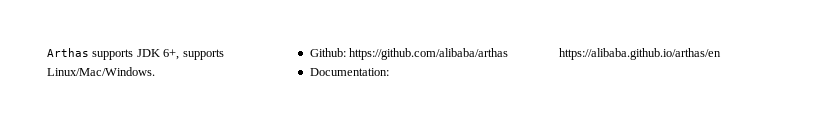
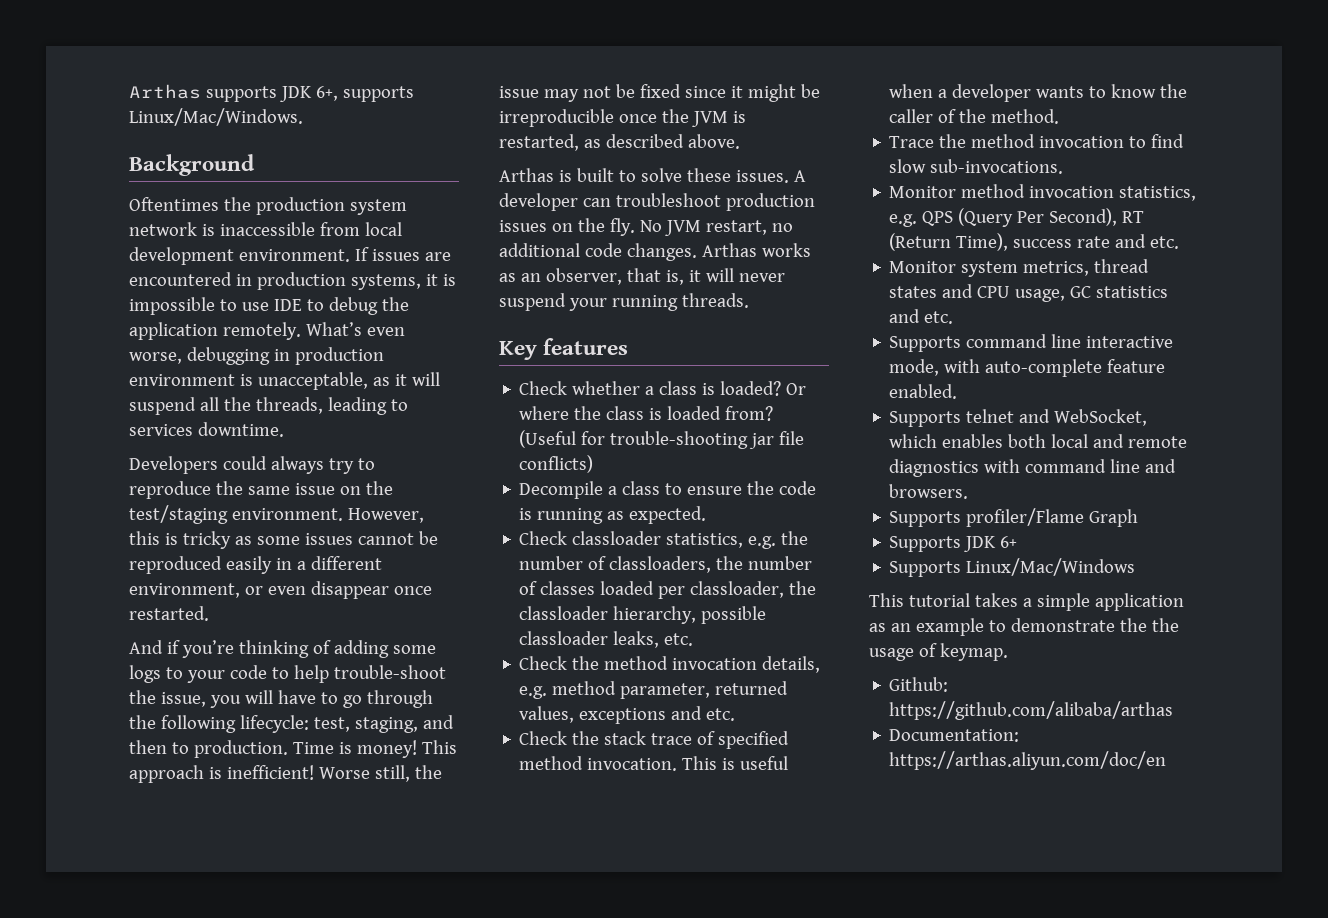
(155, 71) none -> [129,154,255,176] [129,197,407,215] [129,222,402,236] [129,247,451,265] [129,272,456,290] [129,297,409,315] [129,322,405,340] [129,347,384,365] [129,372,440,390] [129,397,408,415] [129,422,284,437] [129,456,375,474] [129,481,393,499] [129,505,424,524] [129,531,438,549] [129,556,382,574] [129,581,432,599] [129,606,209,621] [129,640,436,658] [129,665,446,683] [129,690,433,708] [129,715,454,733] [129,740,457,758] [129,765,442,783] [499,84,820,102] [499,109,746,127] [499,134,740,151] [499,168,806,183] [499,193,815,211] [499,218,793,236] [499,243,811,261] [499,268,785,285] [499,293,749,311] [499,338,629,360] [519,381,807,396] [519,406,774,421] [519,430,805,449] [519,455,594,473] [519,481,817,499] [519,506,707,524] [519,531,809,549] [519,556,813,573] [519,581,817,599] [519,606,767,624] [519,631,694,648] [519,656,821,673] [519,681,789,699] [519,706,736,724] [519,731,790,749] [519,756,789,771] [889,84,1188,102] [889,109,1060,124] [889,134,1185,148] [889,159,1064,174] [889,184,1197,201] [889,208,1145,227] [889,233,1180,251] [889,259,1150,277] [889,284,1169,302] [889,309,954,324] [889,334,1174,352] [889,359,1166,377] [889,384,958,399] [889,409,1148,427] [889,434,1188,448] [889,459,1177,477] [889,484,969,499] [889,508,1139,527] [889,536,1018,552] [889,558,1136,577] [869,593,1184,611] [869,618,1179,636] [869,643,1008,661] // Background // Oftentimes the production system network is inaccessible from local development environment. If issues are encountered in production systems, it is impossible to use IDE to debug the application remotely. What’s even worse, debugging in production environment is unacceptable, as it will suspend all the threads, leading to services downtime. // Developers could always try to reproduce the same issue on the test/staging environment. However, this is tricky as some issues cannot be reproduced easily in a different environment, or even disappear once restarted. // And if you’re thinking of adding some logs to your code to help trouble-shoot the issue, you will have to go through the following lifecycle: test, staging, and then to production. Time is money! This approach is inefficient! Worse still, the issue may not be fixed since it might be irreproducible once the JVM is restarted, as described above. // Arthas is built to solve these issues. A developer can troubleshoot production issues on the fly. No JVM restart, no additional code changes. Arthas works as an observer, that is, it will never suspend your running threads. // Key features // Check whether a class is loaded? Or where the class is loaded from? (Useful for trouble-shooting jar file conflicts) // Decompile a class to ensure the code is running as expected. // Check classloader statistics, e.g. the number of classloaders, the number of classes loaded per classloader, the classloader hierarchy, possible classloader leaks, etc. // Check the method invocation details, e.g. method parameter, returned values, exceptions and etc. // Check the stack trace of specified method invocation. This is useful when a developer wants to know the caller of the method. // Trace the method invocation to find slow sub-invocations. // Monitor method invocation statistics, e.g. QPS (Query Per Second), RT (Return Time), success rate and etc. // Monitor system metrics, thread states and CPU usage, GC statistics and etc. // Supports command line interactive mode, with auto-complete feature enabled. // Supports telnet and WebSocket, which enables both local and remote diagnostics with command line and browsers. // Supports profiler/Flame Graph // Supports JDK 6+ // Supports Linux/Mac/Windows // This tutorial takes a simple application as an example to demonstrate the the usage of keymap.
[558,48,721,60] https://alibaba.github.io/arthas/en -> [889,751,1167,770] https://arthas.aliyun.com/doc/en

